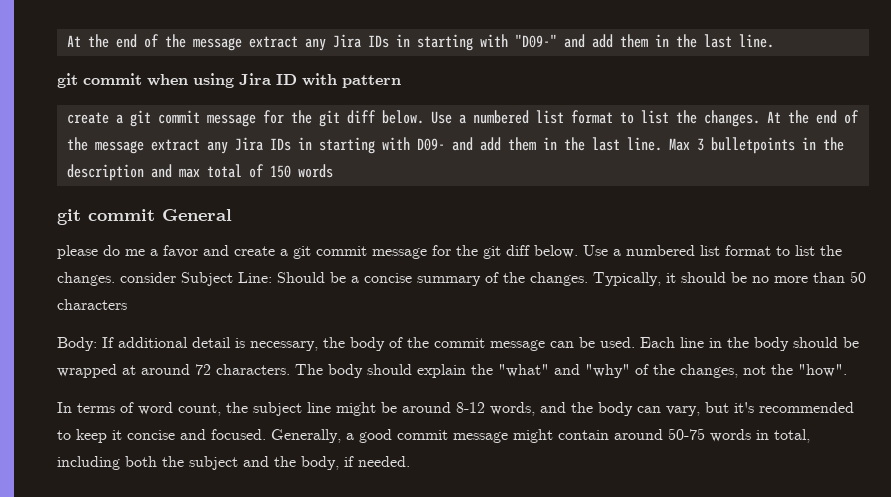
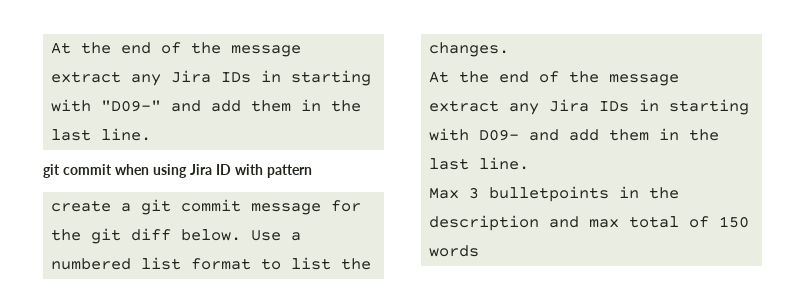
(760, 118) none -> (510, 49) //
(662, 144) none -> (530, 163) //
[57,209,232,225] [57,245,842,259] [57,271,866,286] [57,299,127,310] [57,337,859,351] [57,364,847,378] [57,402,854,416] [57,428,810,443] [57,456,410,470] // git commit General // please do me a favor and create a git commit message for the git diff below. Use a numbered list format to list the changes. consider Subject Line: Should be a concise summary of the changes. Typically, it should be no more than 50 characters // Body: If additional detail is necessary, the body of the commit message can be used. Each line in the body should be wrapped at around 72 characters. The body should explain the "what" and "why" of the changes, not the "how". // In terms of word count, the subject line might be around 8-12 words, and the body can vary, but it's recommended to keep it concise and focused. Generally, a good commit message might contain around 50-75 words in total, including both the subject and the body, if needed. -> (480, 251) none

